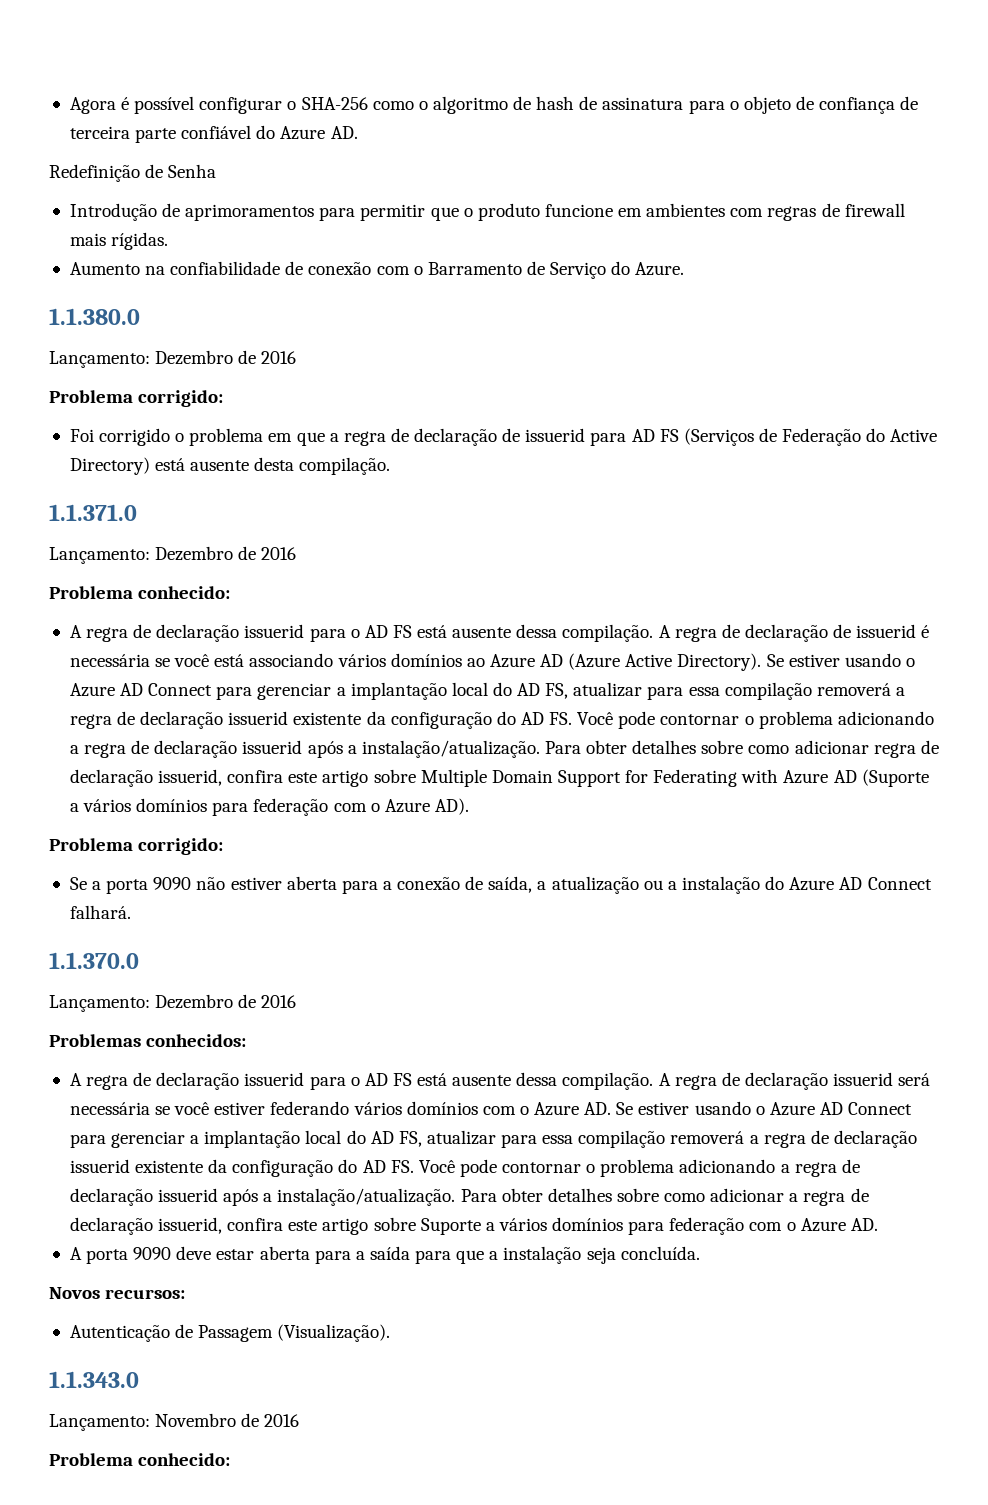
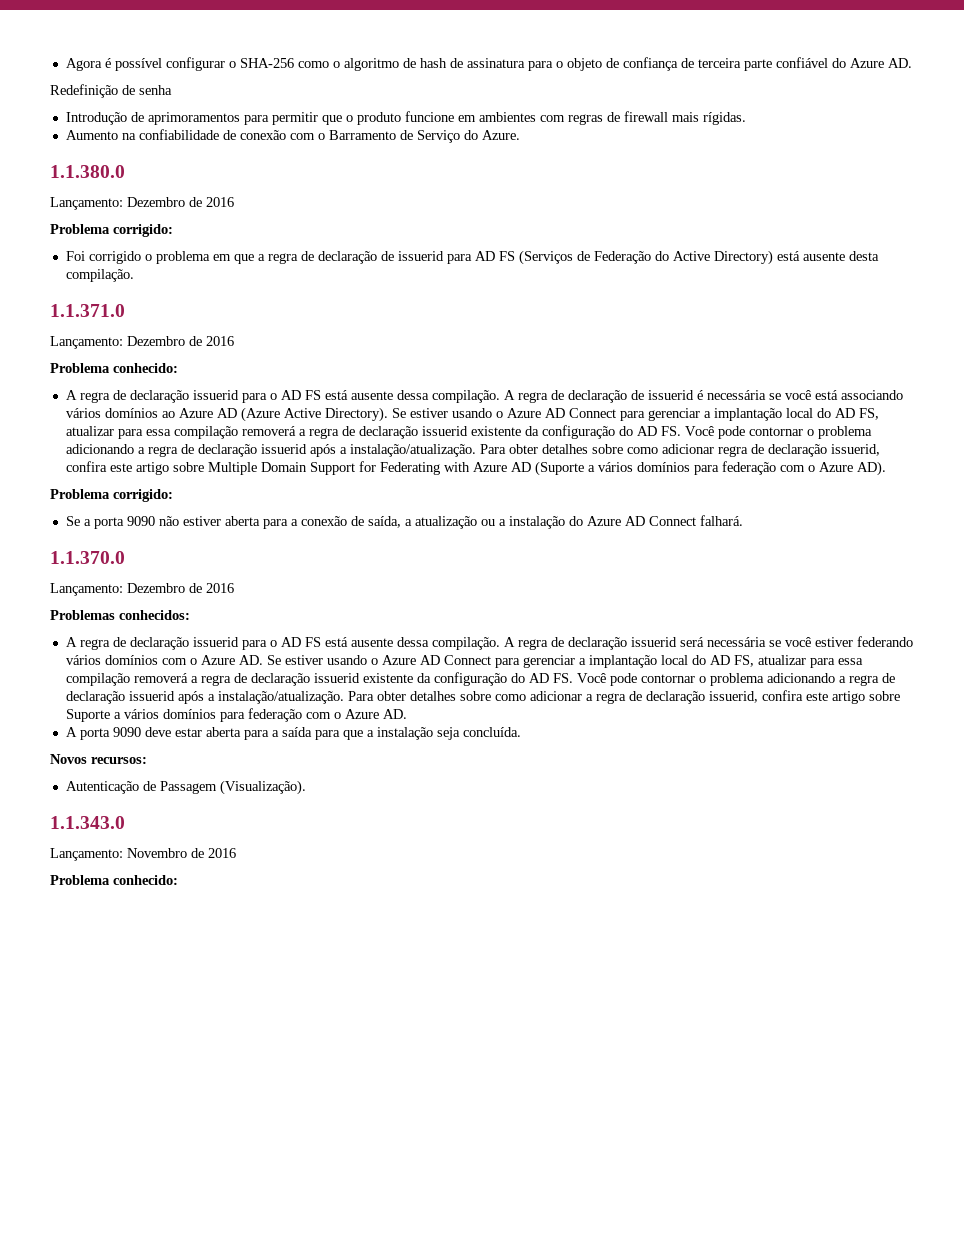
[168,164,217,178] Senha -> [139,85,172,95] senha

